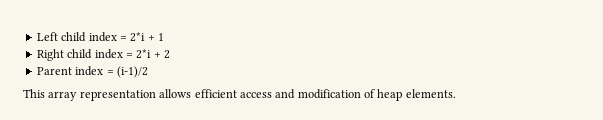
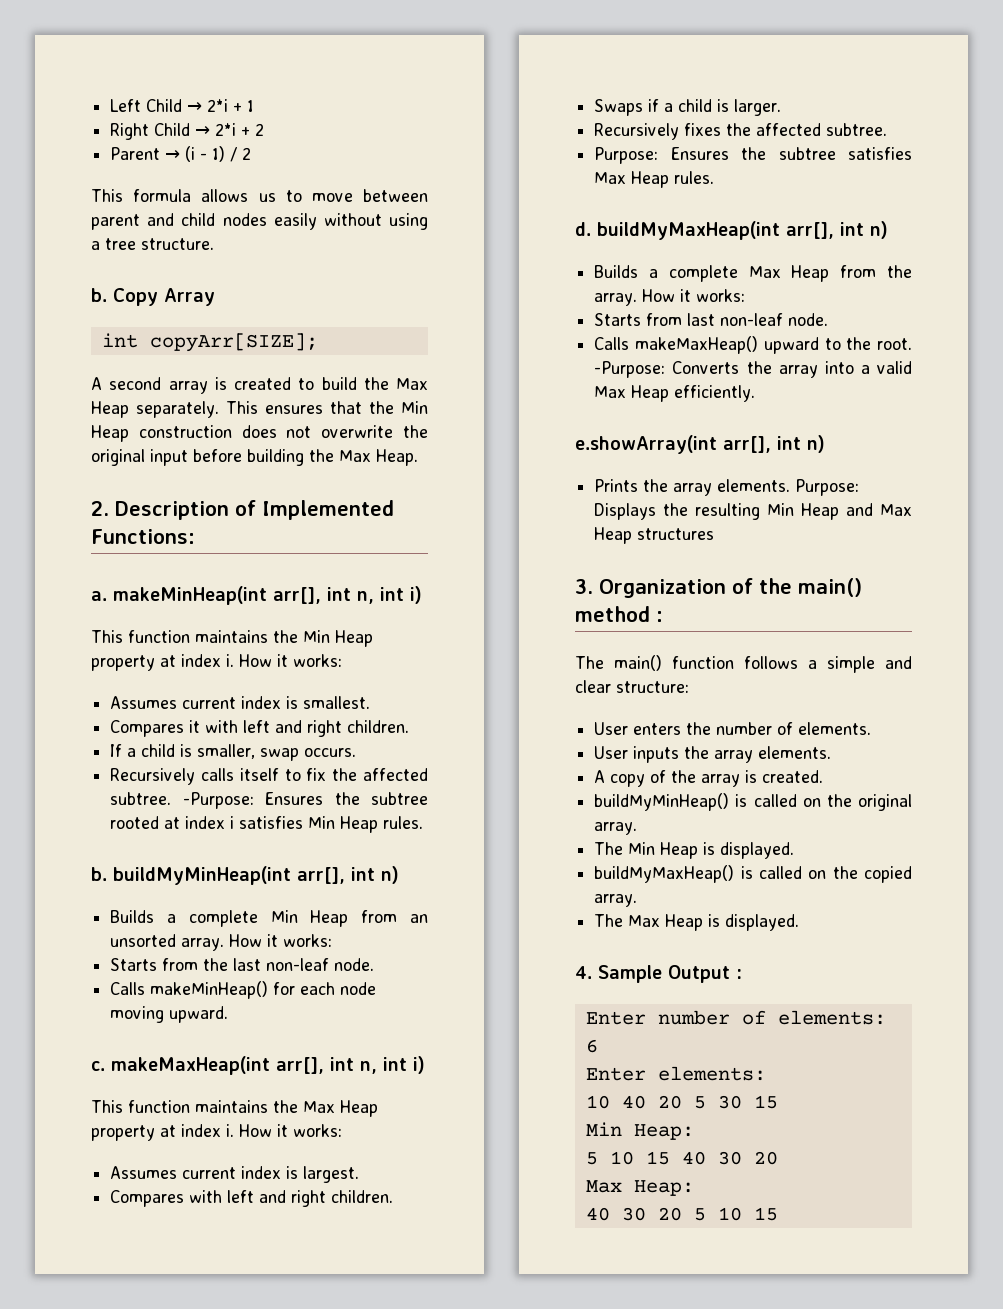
[61,32,127,42] child index = -> [146,99,203,112] Child →
[67,49,133,59] child index = -> [154,123,211,136] Child →
[75,66,148,78] [23,89,456,101] index = (i-1)/2 // This array representation allows efficient access and modification of heap elements. -> [165,146,252,162] [91,189,428,202] [91,213,428,230] [91,238,214,250] [91,288,215,306] [101,333,318,352] [91,377,428,394] [91,401,428,418] [91,425,429,442] [91,449,418,466] [91,500,394,520] [91,529,195,544] [91,586,422,605] [91,630,373,647] [91,654,342,671] [110,696,371,709] [110,720,410,737] [110,744,357,761] [110,768,428,785] [110,792,428,809] [110,816,424,833] [91,866,399,885] [110,910,428,927] [110,934,333,951] [110,958,375,971] [110,981,377,999] [110,1006,229,1023] [91,1056,425,1075] [91,1100,378,1117] [91,1124,342,1141] [110,1166,360,1183] [110,1190,394,1207] [594,99,782,116] [594,123,888,140] [594,147,912,164] [594,171,715,188] [575,221,888,240] [594,265,912,282] [594,289,746,306] [594,313,829,326] [594,336,912,354] [594,361,912,378] [594,385,756,402] [575,435,825,454] [594,479,860,496] [594,503,912,520] [594,527,715,544] [575,578,862,598] [575,606,663,622] [575,655,912,673] [575,680,689,693] [594,722,872,735] [594,746,832,763] [594,770,824,787] [594,793,912,811] [594,822,638,835] [594,842,795,859] [594,865,912,883] [594,894,638,907] [594,914,800,931] [575,965,742,983] [585,1010,886,1025] [585,1039,598,1053] [585,1066,766,1081] [585,1095,778,1109] [585,1122,694,1140] [585,1151,778,1165] [585,1180,694,1196] [585,1207,778,1221] → (i - 1) / 2 // This formula allows us to move between parent and child nodes easily without using a tree structure. // b. Copy Array // int copyArr[SIZE]; // A second array is created to build the Max Heap separately. This ensures that the Min Heap construction does not overwrite the original input before building the Max Heap. // 2. Description of Implemented Functions: // a. makeMinHeap(int arr[], int n, int i) // This function maintains the Min Heap property at index i. How it works: // Assumes current index is smallest. // Compares it with left and right children. // If a child is smaller, swap occurs. // Recursively calls itself to fix the affected subtree. -Purpose: Ensures the subtree rooted at index i satisfies Min Heap rules. // b. buildMyMinHeap(int arr[], int n) // Builds a complete Min Heap from an unsorted array. How it works: // Starts from the last non-leaf node. // Calls makeMinHeap() for each node moving upward. // c. makeMaxHeap(int arr[], int n, int i) // This function maintains the Max Heap property at index i. How it works: // Assumes current index is largest. // Compares with left and right children. // Swaps if a child is larger. // Recursively fixes the affected subtree. // Purpose: Ensures the subtree satisfies Max Heap rules. // d. buildMyMaxHeap(int arr[], int n) // Builds a complete Max Heap from the array. How it works: // Starts from last non-leaf node. // Calls makeMaxHeap() upward to the root. -Purpose: Converts the array into a valid Max Heap efficiently. // e.showArray(int arr[], int n) // Prints the array elements. Purpose: Displays the resulting Min Heap and Max Heap structures // 3. Organization of the main() method : // The main() function follows a simple and clear structure: // User enters the number of elements. // User inputs the array elements. // A copy of the array is created. // buildMyMinHeap() is called on the original array. // The Min Heap is displayed. // buildMyMaxHeap() is called on the copied array. // The Max Heap is displayed. // 4. Sample Output : // Enter number of elements: 6 // Enter elements: // 10 40 20 5 30 15 // Min Heap: // 5 10 15 40 30 20 // Max Heap: // 40 30 20 5 10 15

